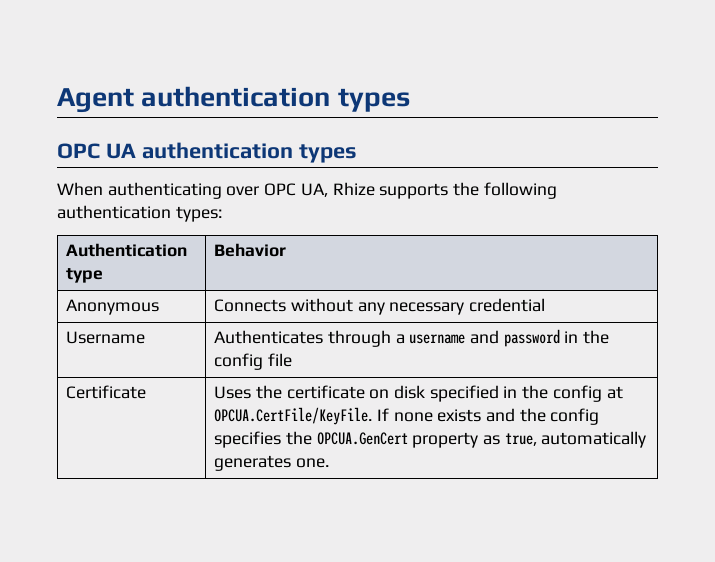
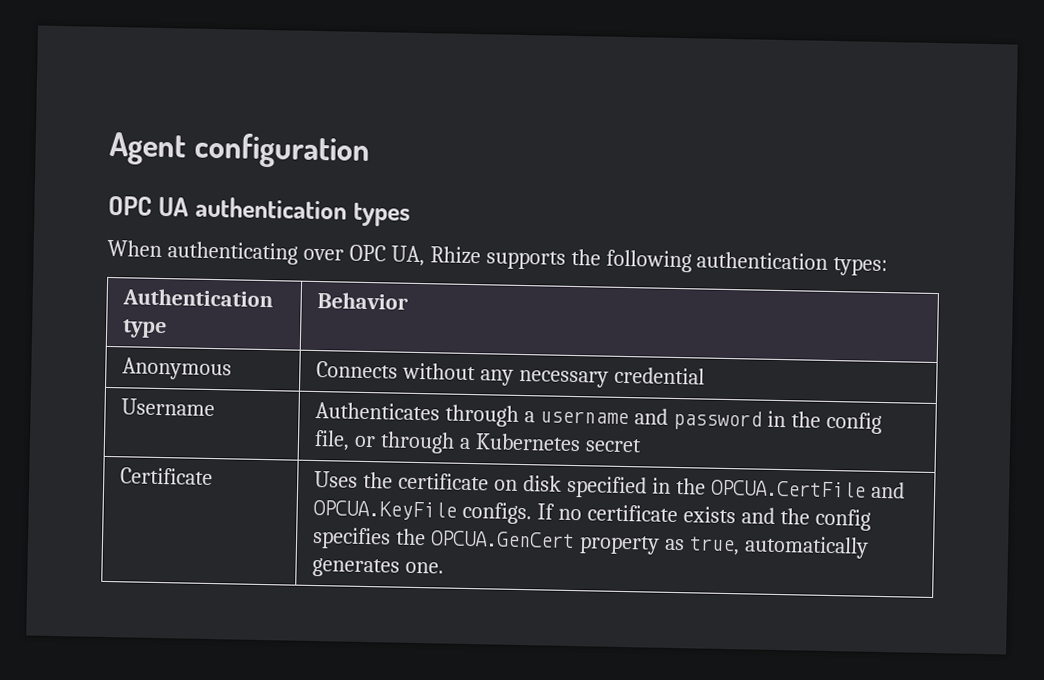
[141,86,410,112] authentication types -> [193,132,370,170] configuration
[267,353,292,367] file -> [314,430,642,454] file, or through a Kubernetes secret
[552,385,623,402] [214,407,433,425] config at OPCUA.CertFile/KeyFile. If none -> [710,479,905,499] [313,499,678,525] OPCUA.CertFile and OPCUA.KeyFile configs. If no certificate

